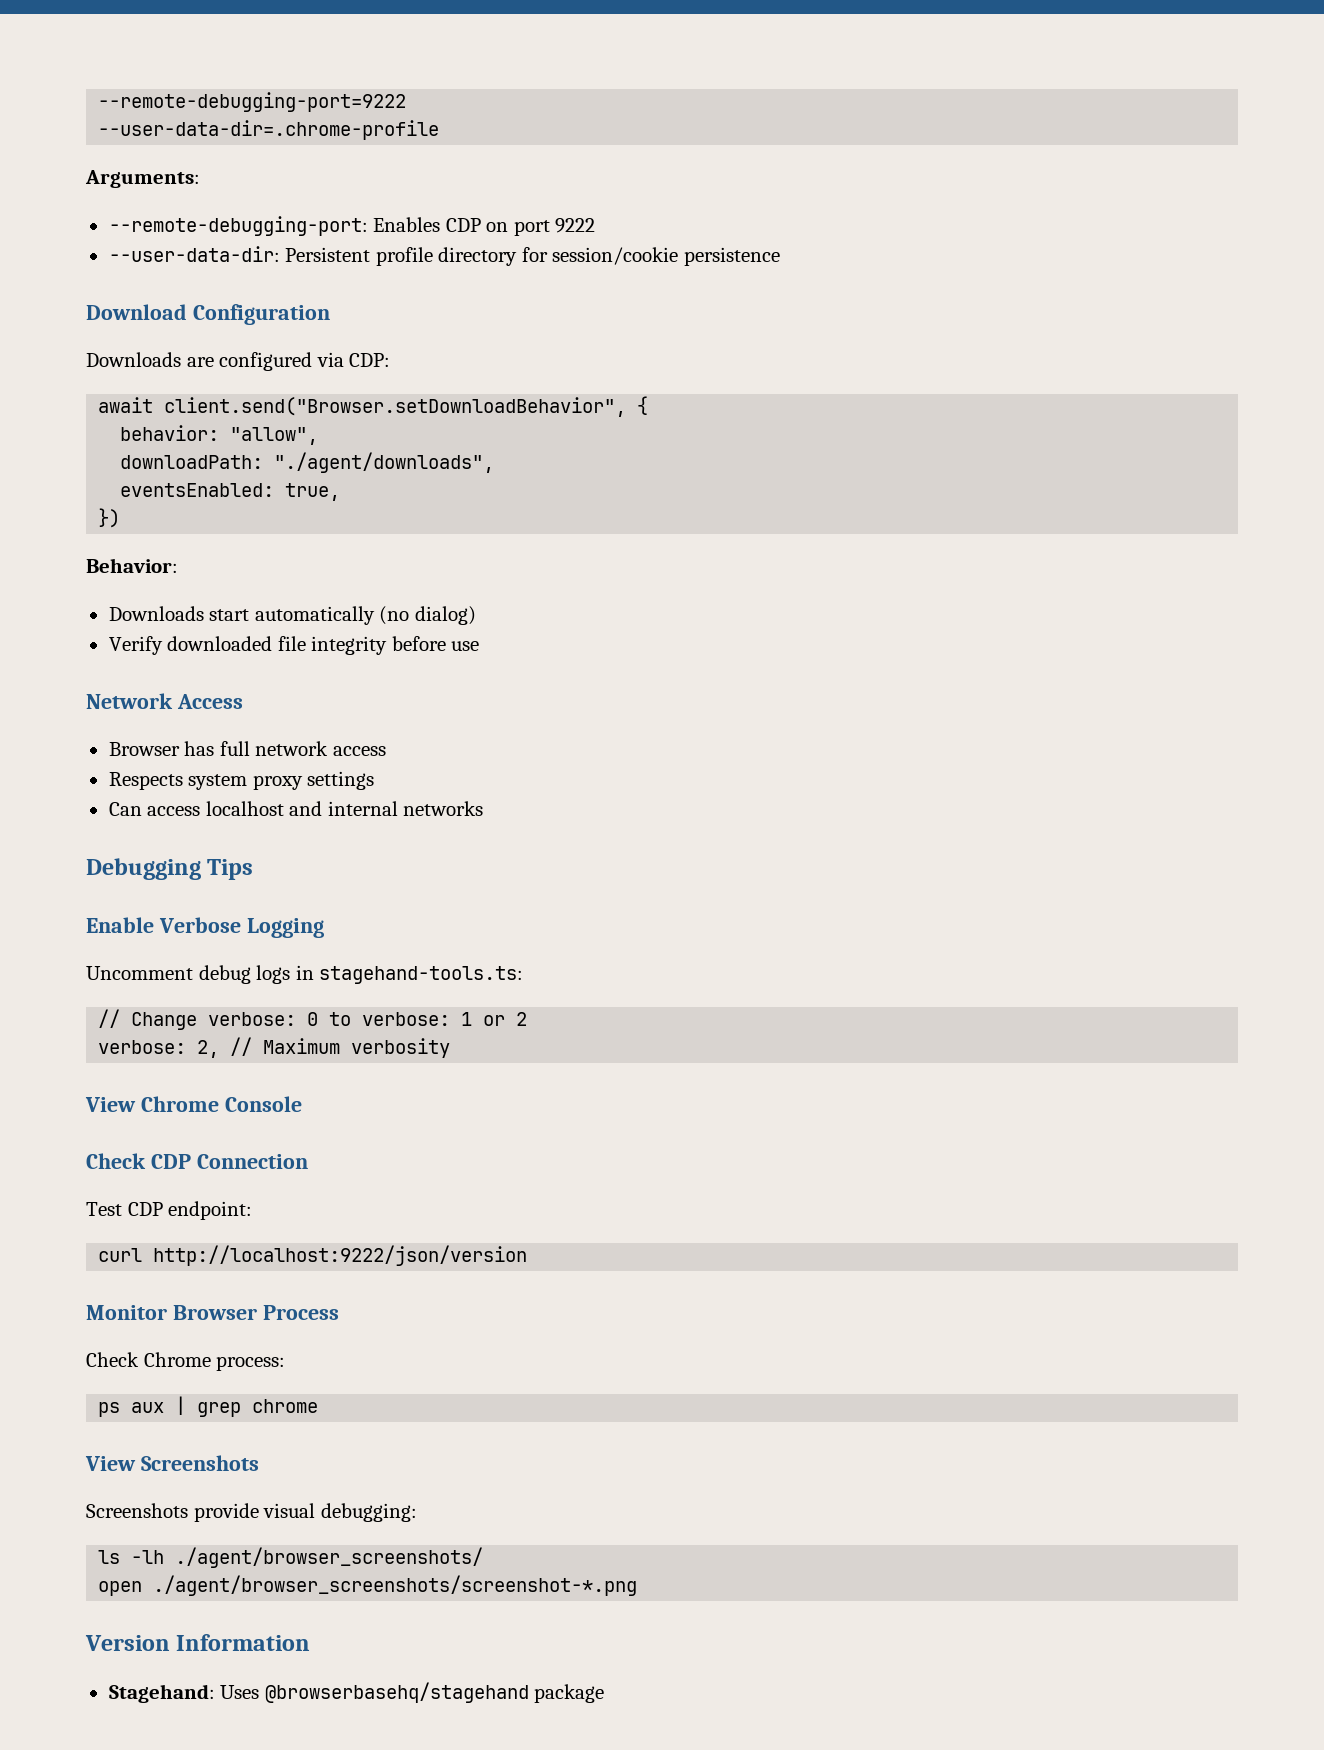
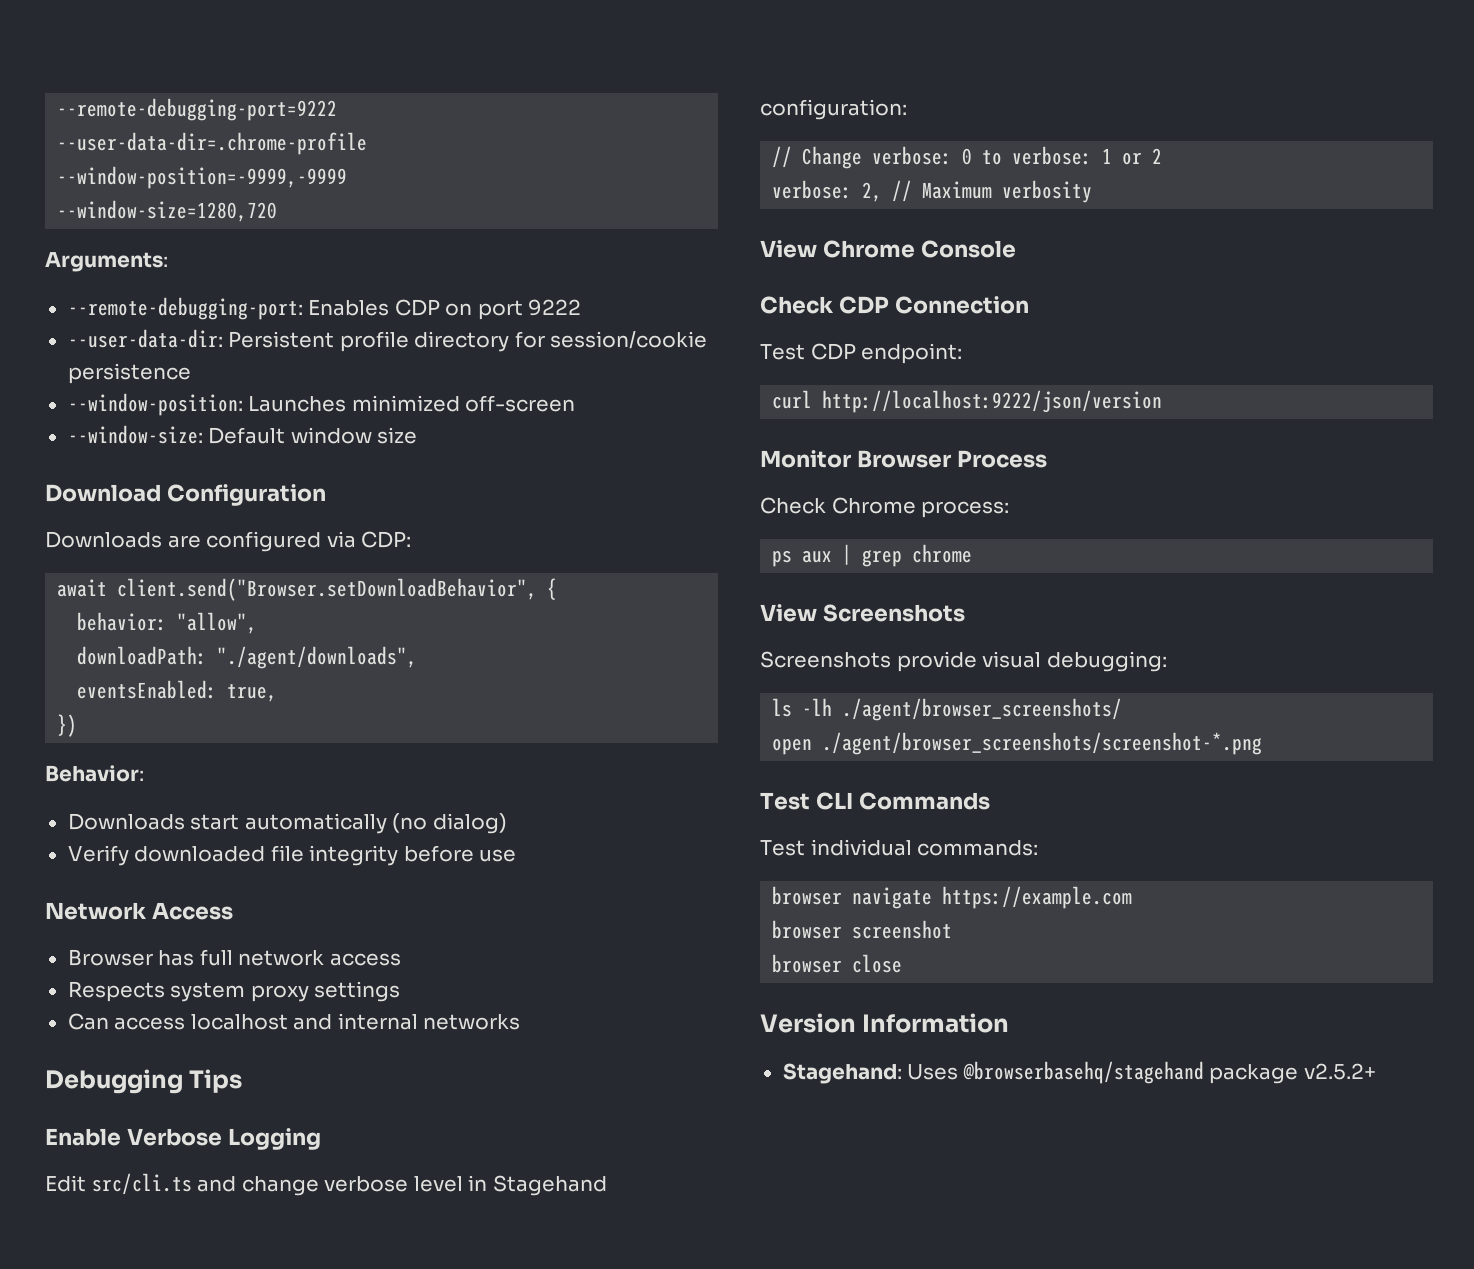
(440, 130) none -> [57,166,348,189] [57,200,278,222] // --window-position=-9999,-9999 // --window-size=1280,720
(780, 256) none -> [67,393,576,416] [67,425,418,444] // --window-position: Launches minimized off-screen // --window-size: Default window size
[86,965,524,984] Uncomment debug logs in stagehand-tools.ts: -> [45,1173,607,1196] [760,99,907,120] Edit src/cli.ts and change verbose level in Stagehand configuration:
(638, 1585) none -> [760,792,990,810] [760,839,1039,856] [772,886,1133,909] [772,920,953,939] [772,954,903,973] // Test CLI Commands // Test individual commands: // browser navigate https://example.com // browser screenshot // browser close
(605, 1693) none -> [1303,1063,1376,1080] v2.5.2+

